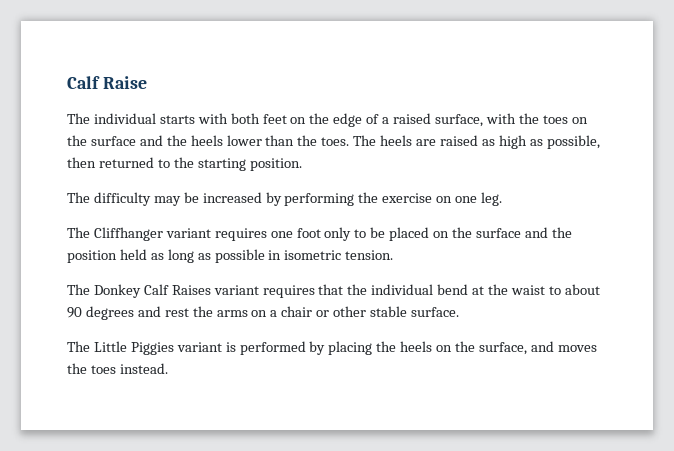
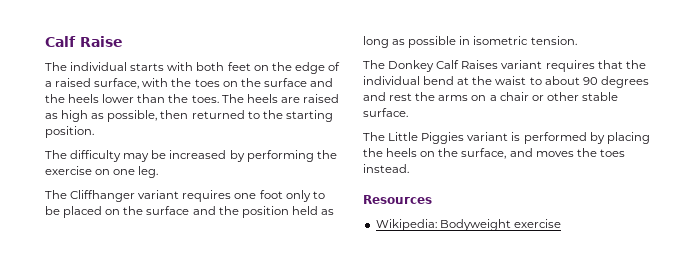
(168, 368) none -> [363,195,432,204] [375,219,561,231] // Resources // Wikipedia: Bodyweight exercise

